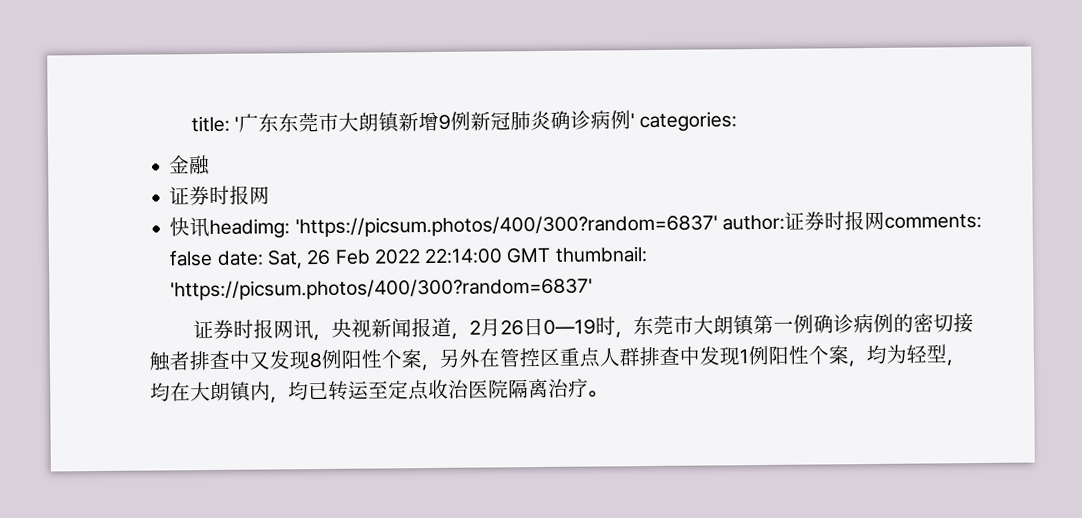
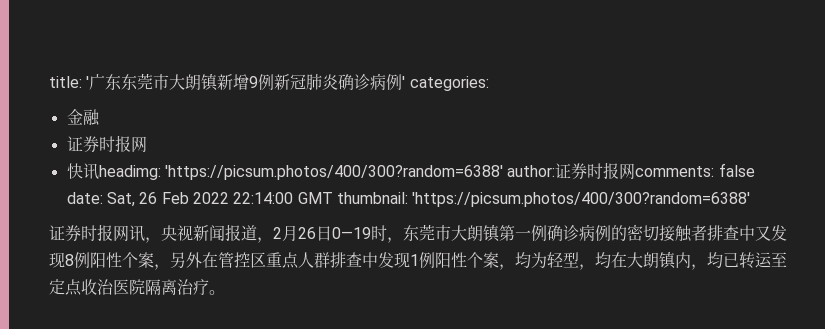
[294,214,718,238] 'https://picsum.photos/400/300?random=6837' -> [164,165,503,180] 'https://picsum.photos/400/300?random=6388'
[170,277,594,301] 'https://picsum.photos/400/300?random=6837' -> [412,192,751,207] 'https://picsum.photos/400/300?random=6388'

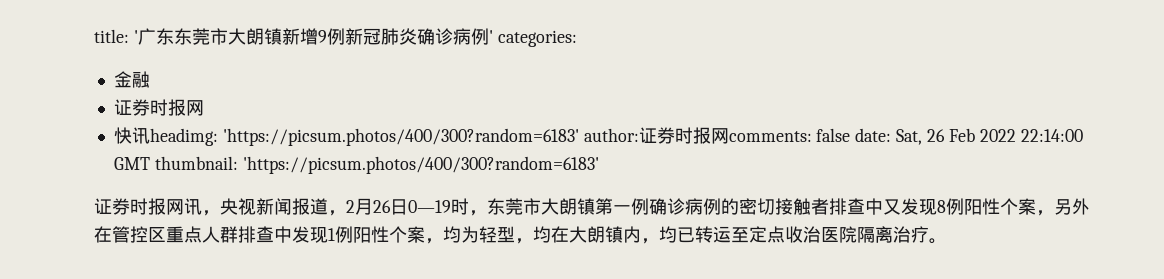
[164,165,503,180] 'https://picsum.photos/400/300?random=6388' -> [222,128,579,146] 'https://picsum.photos/400/300?random=6183'
[412,192,751,207] 'https://picsum.photos/400/300?random=6388' -> [242,156,599,174] 'https://picsum.photos/400/300?random=6183'

